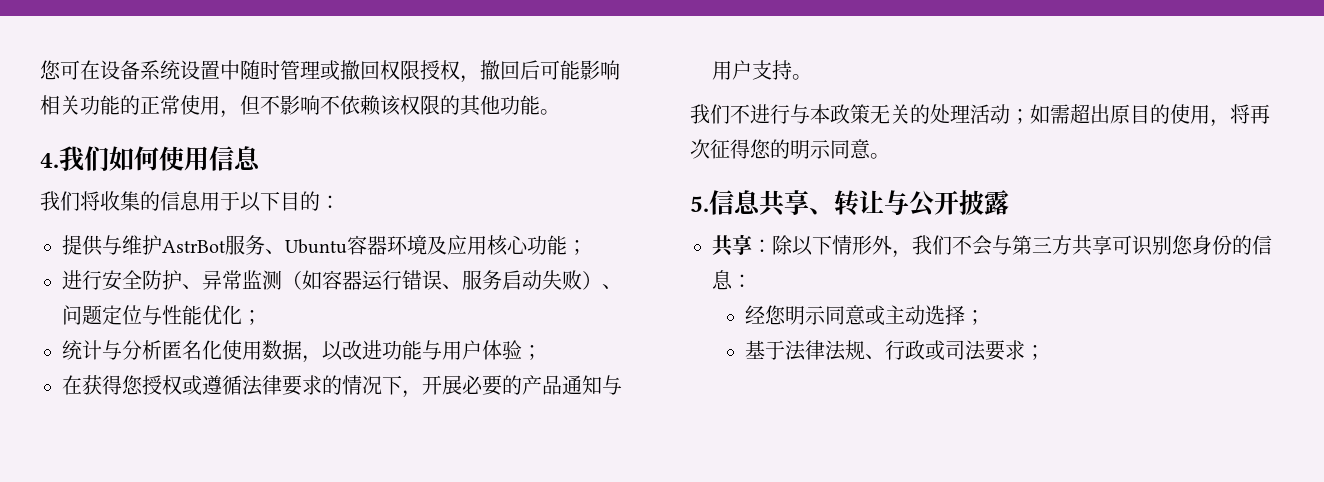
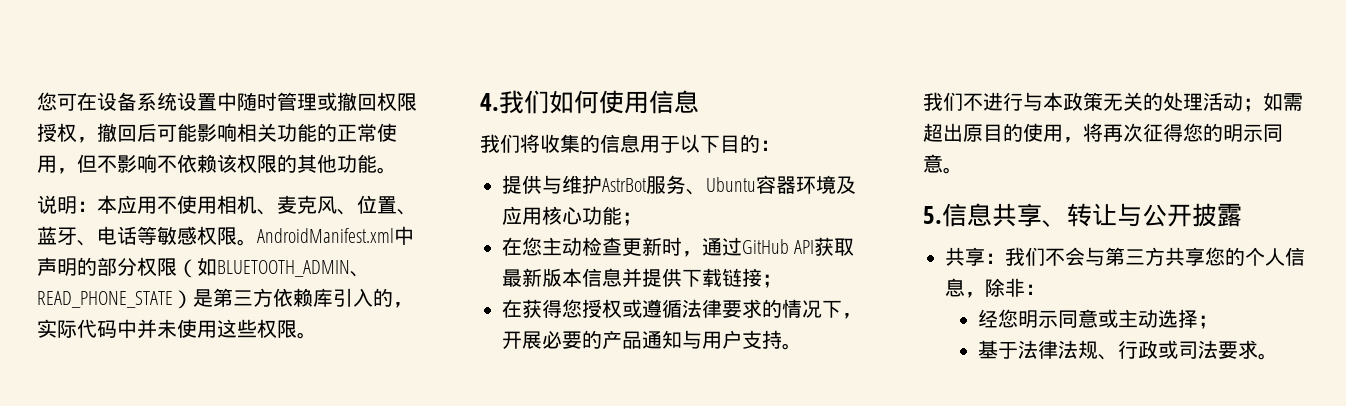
(560, 112) none -> [37,195,417,215] [37,226,414,246] [37,257,370,278] [37,288,413,309] [37,319,317,339] // 说明：本应用不使用相机、麦克风、位置、蓝牙、电话等敏感权限。AndroidManifest.xml中声明的部分权限（如BLUETOOTH_ADMIN、READ_PHONE_STATE）是第三方依赖库引入的，实际代码中并未使用这些权限。
[62,270,622,291] [62,305,262,325] [62,340,522,363] 进行安全防护、异常监测（如容器运行错误、服务启动失败）、问题定位与性能优化； // 统计与分析匿名化使用数据，以改进功能与用户体验 -> [502,237,855,257] [502,268,762,288] 在您主动检查更新时，通过GitHub API获取最新版本信息并提供下载链接
[772,235,912,258] 除以下情形外， -> (1005, 258) none
[1112,235,1272,256] [712,270,733,290] 可识别您身份的信息 -> [1205,247,1305,266] [945,278,1025,298] 您的个人信息，除非
[1025,345,1046,360] ； -> [1257,353,1278,360] 。

